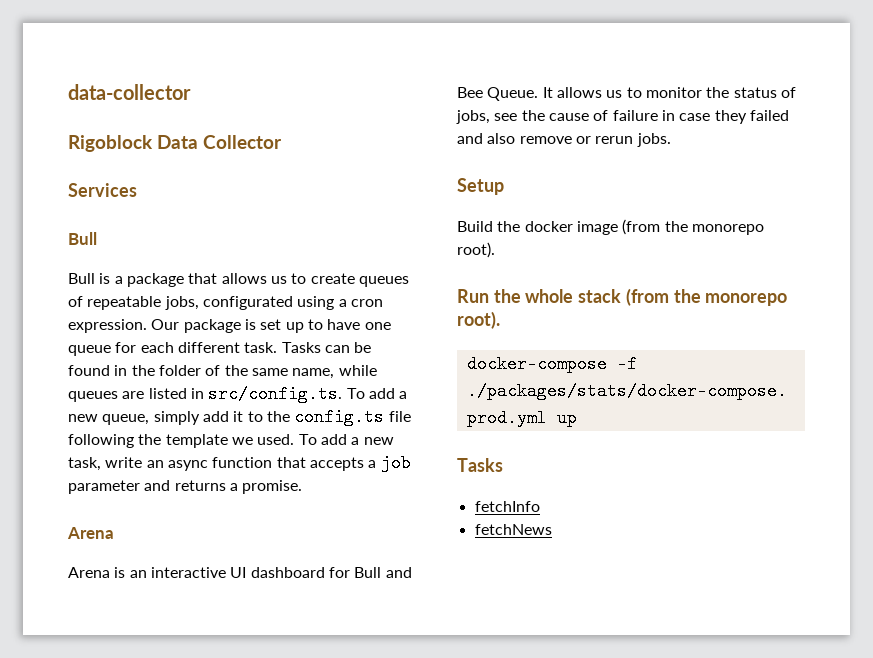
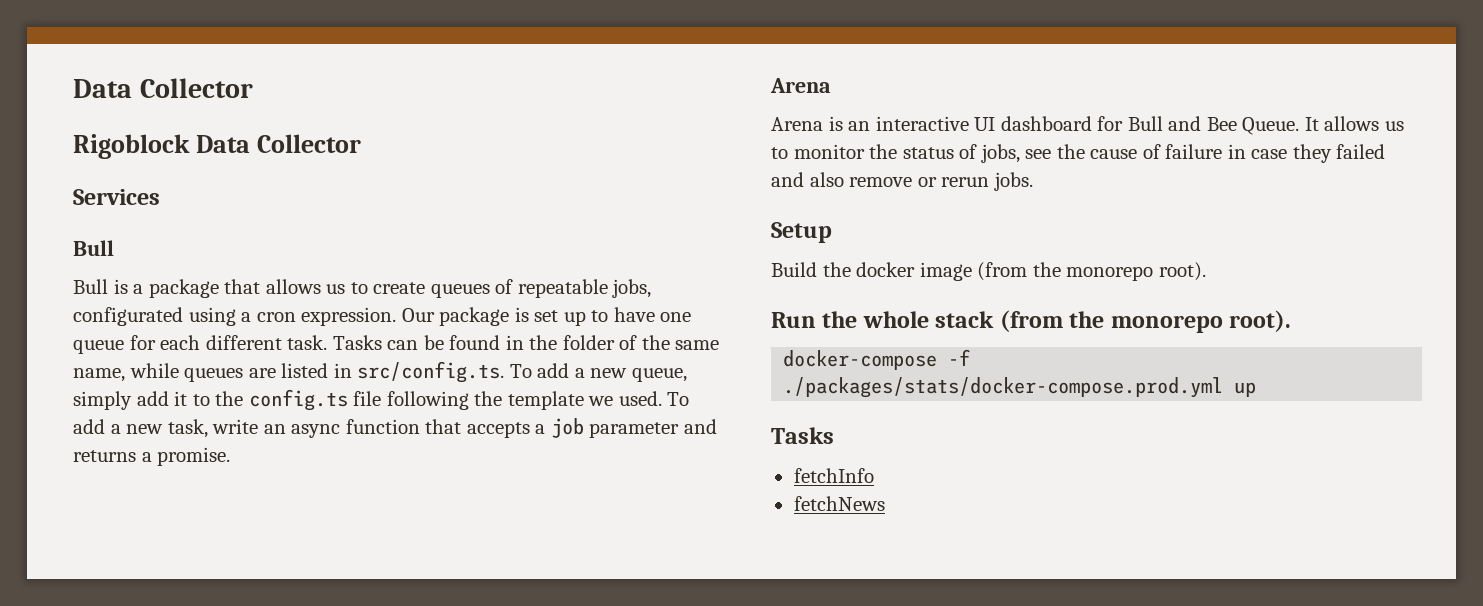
[68,84,191,100] data-collector -> [73,78,253,98] Data Collector

